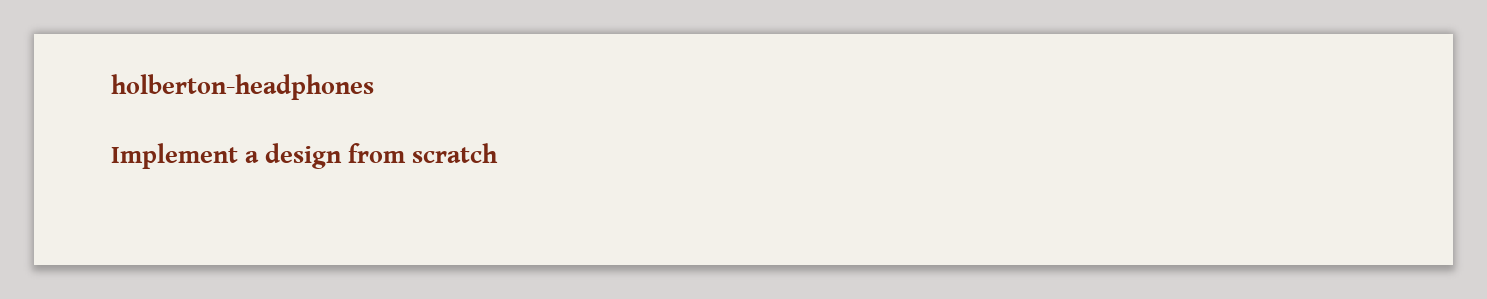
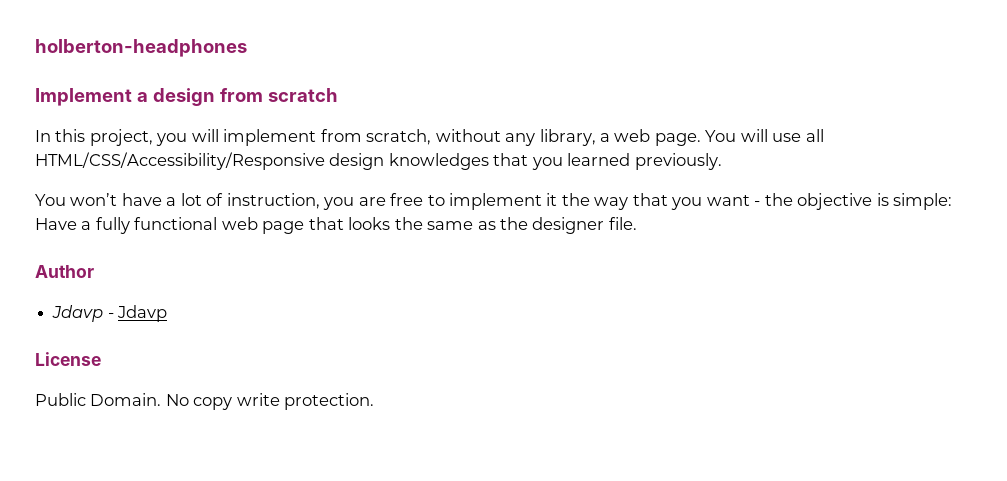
(499, 153) none -> [35,129,824,146] [35,152,722,170] [35,193,953,210] [35,217,637,234] [35,265,94,278] [52,305,168,322] [35,352,101,366] [35,393,375,410] // In this project, you will implement from scratch, without any library, a web page. You will use all HTML/CSS/Accessibility/Responsive design knowledges that you learned previously. // You won’t have a lot of instruction, you are free to implement it the way that you want - the objective is simple: Have a fully functional web page that looks the same as the designer file. // Author // Jdavp - Jdavp // License // Public Domain. No copy write protection.

